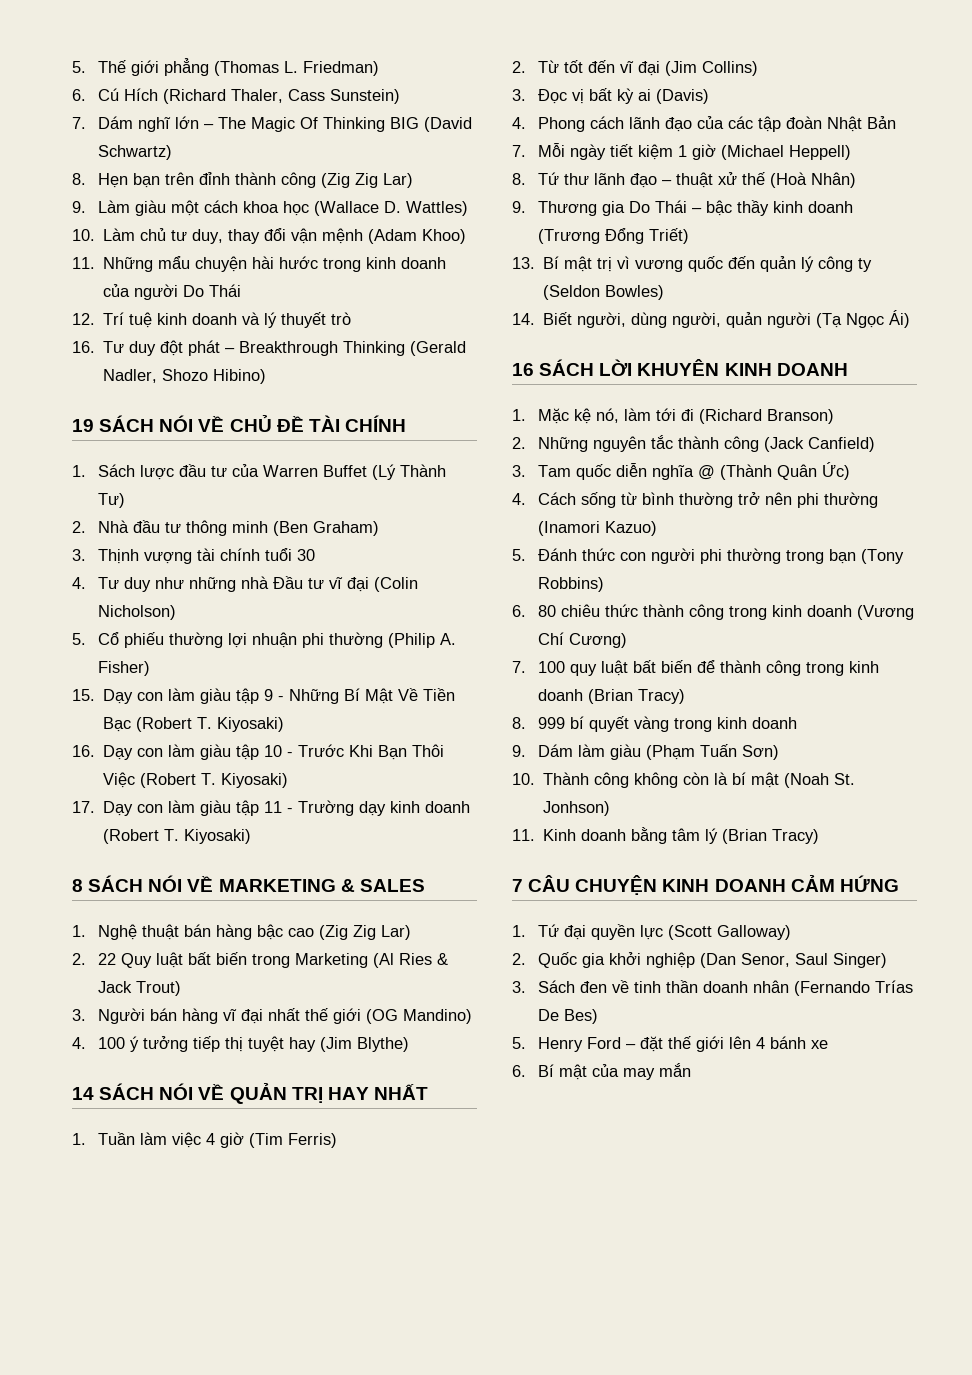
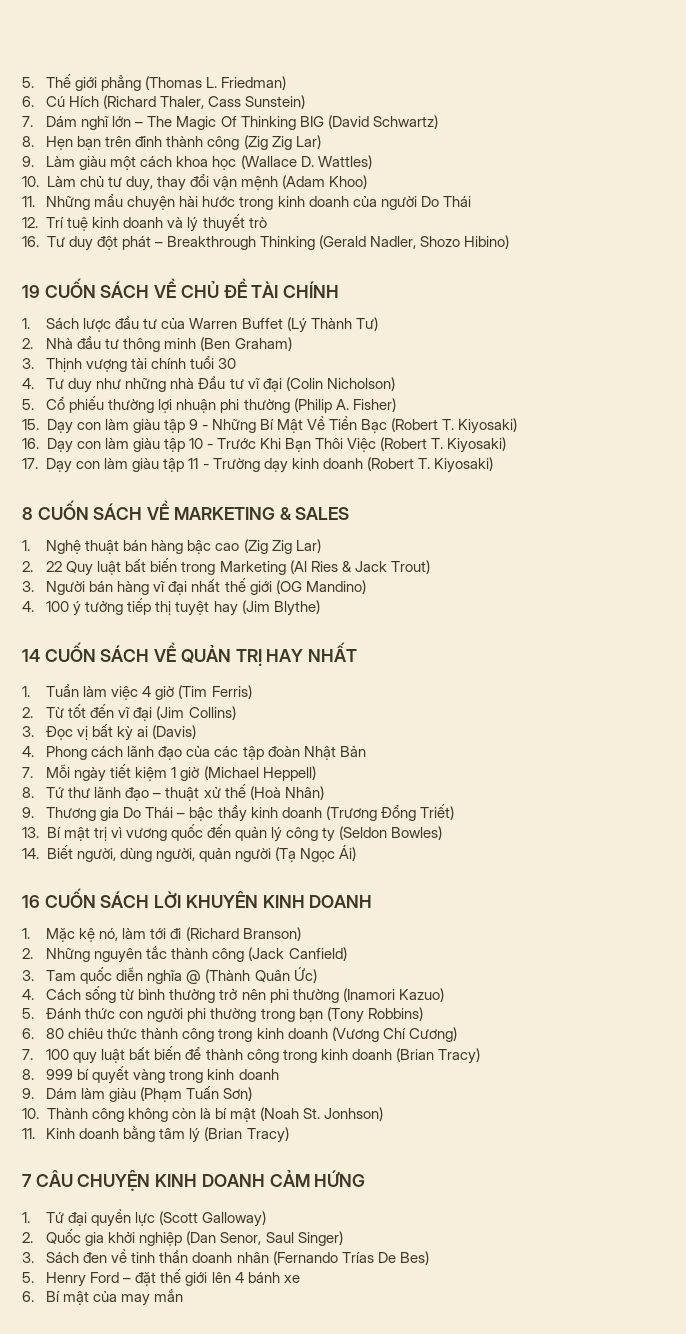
[99,415,194,432] SÁCH NÓI -> [44,278,150,298] CUỐN SÁCH
[88,875,183,892] SÁCH NÓI -> [37,500,143,520] CUỐN SÁCH
[99,1083,194,1100] SÁCH NÓI -> [44,642,150,662] CUỐN SÁCH
(534, 369) none -> [44,888,96,908] CUỐN

